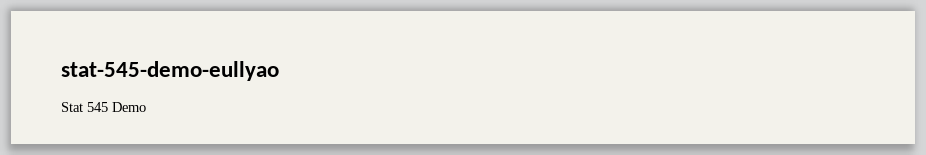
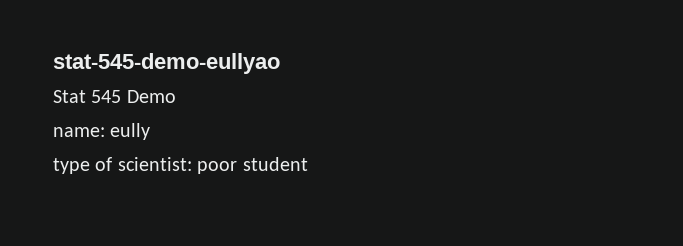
(146, 107) none -> [53,123,151,140] [53,157,308,174] // name: eully // type of scientist: poor student

